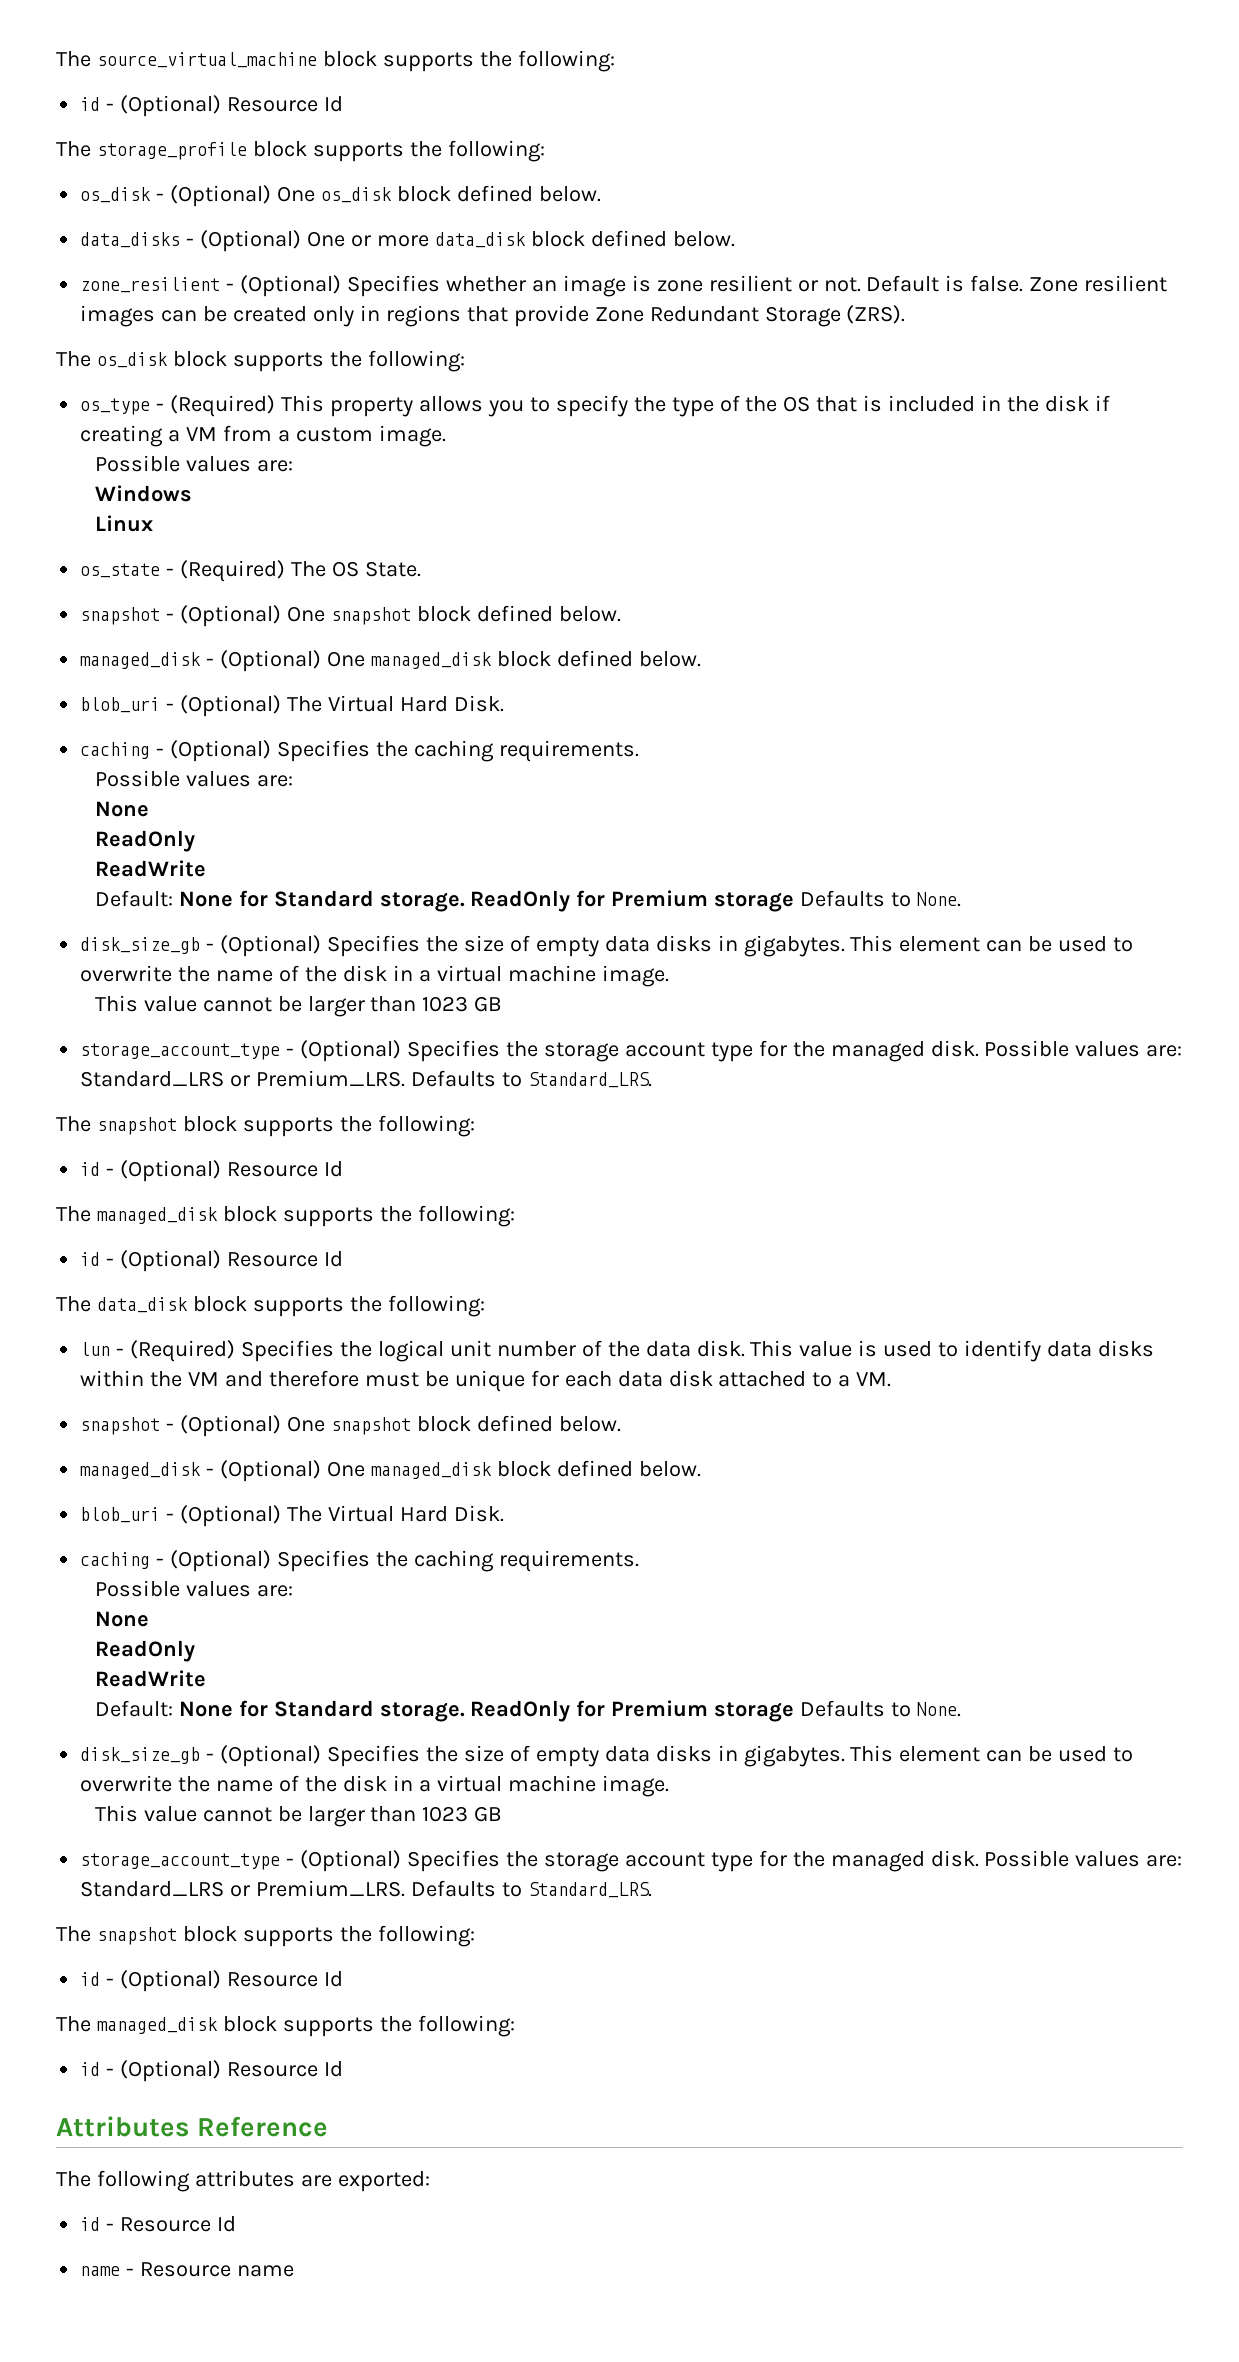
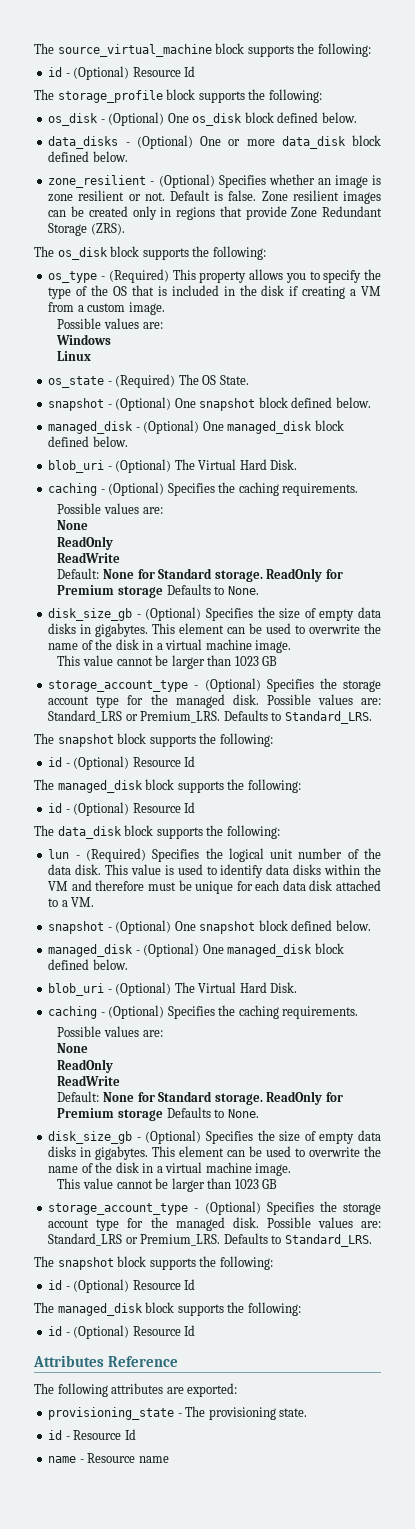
(430, 2181) none -> [48,1406,308,1420] // provisioning_state - The provisioning state.

